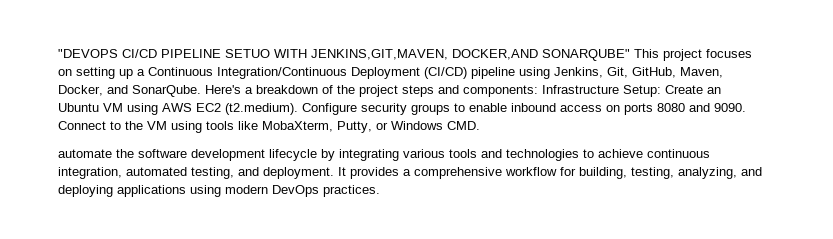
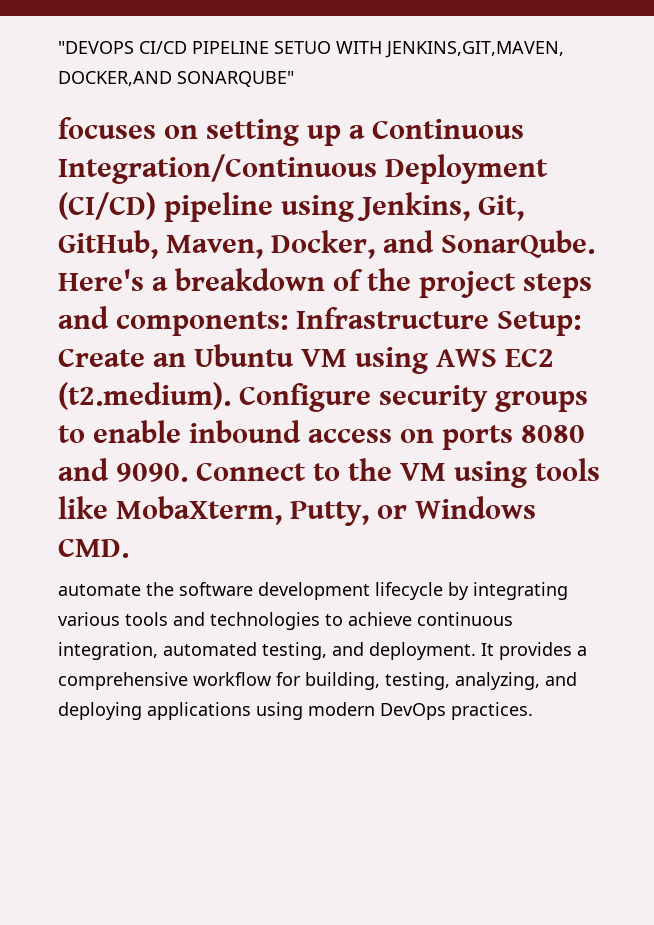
[634,49,702,61] This project -> (294, 79) //

